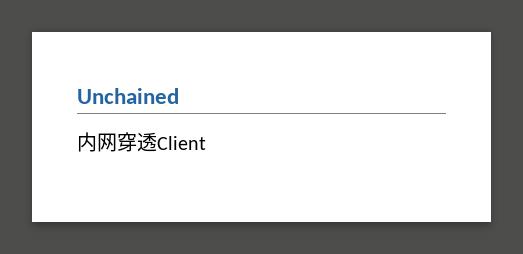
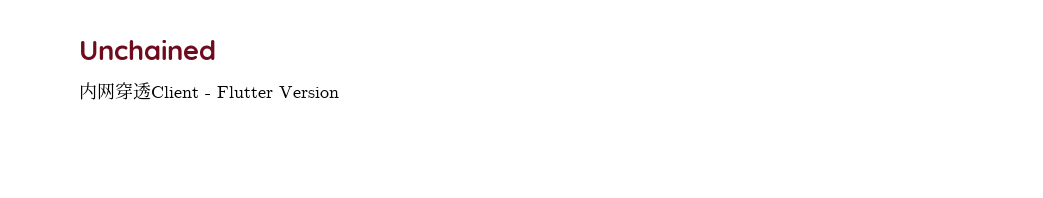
(206, 143) none -> [205,86,339,98] - Flutter Version

